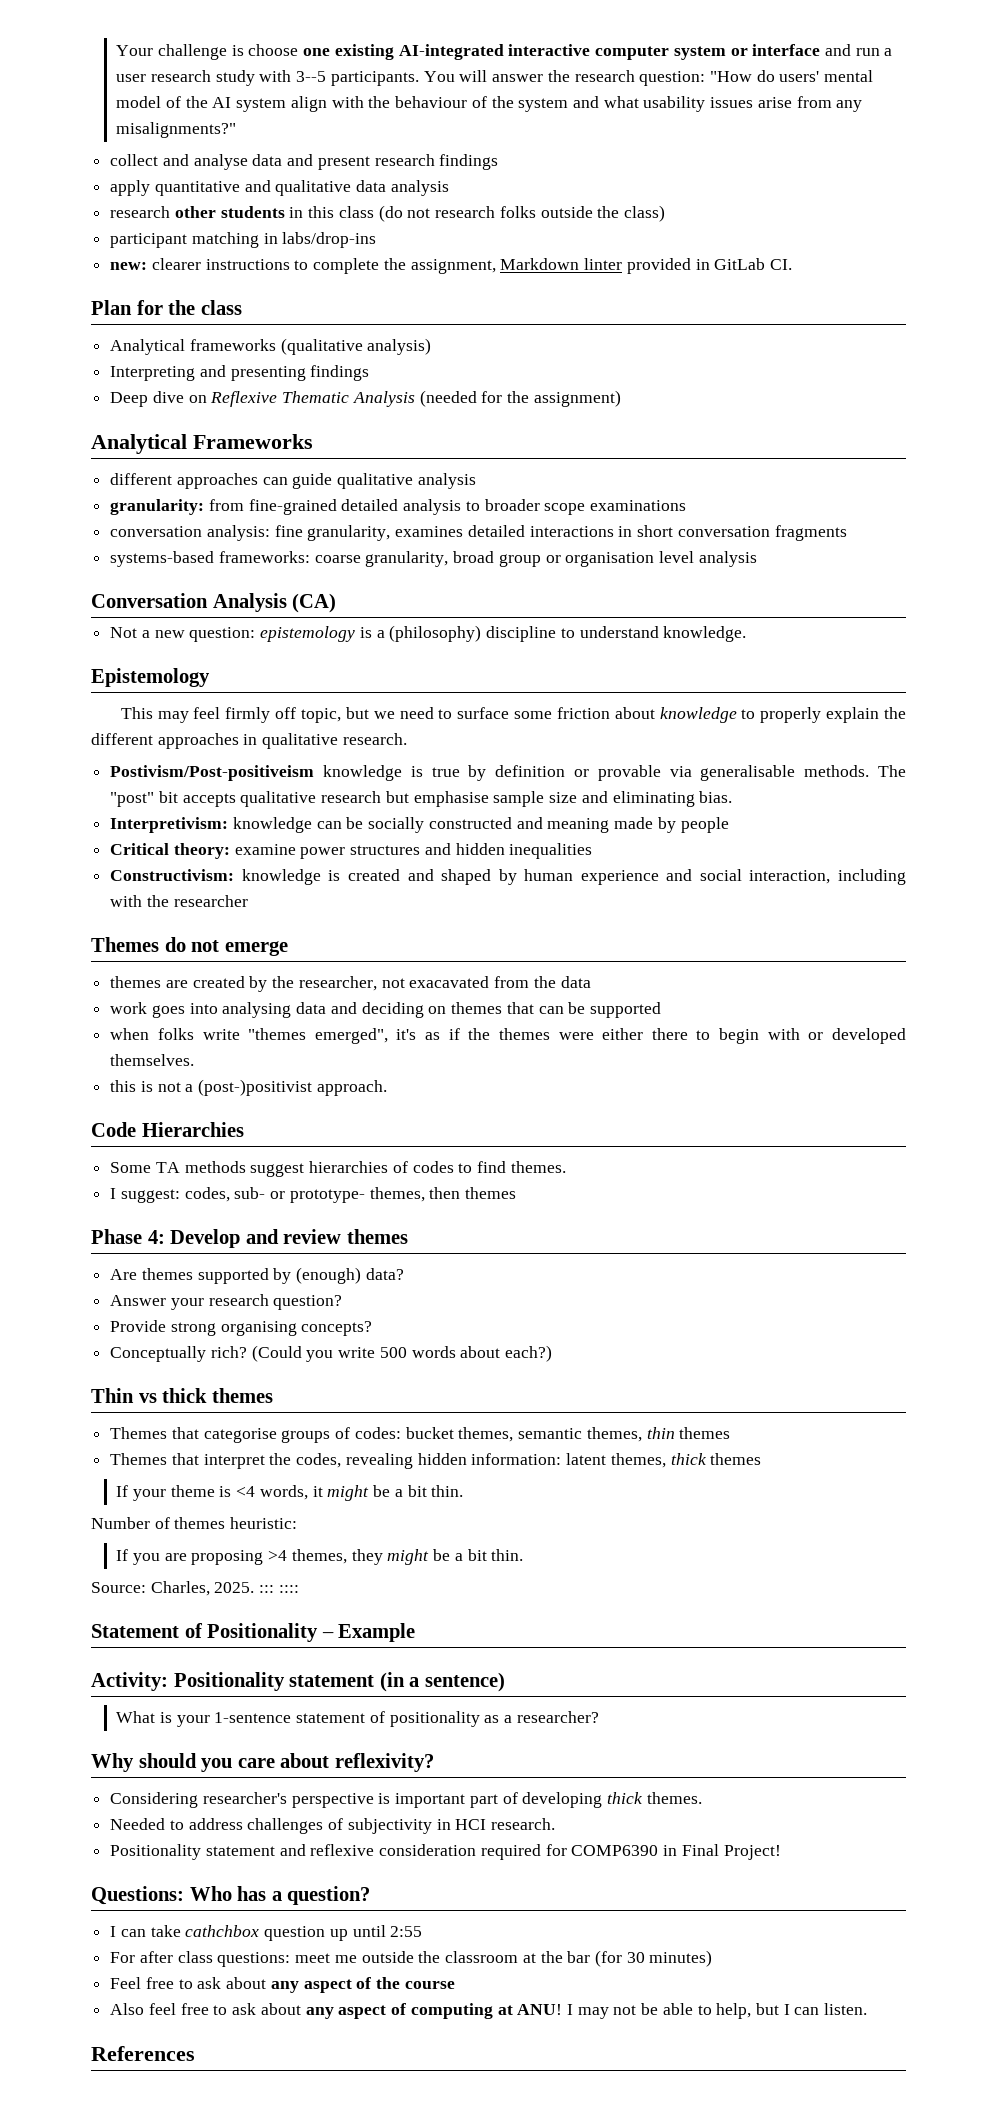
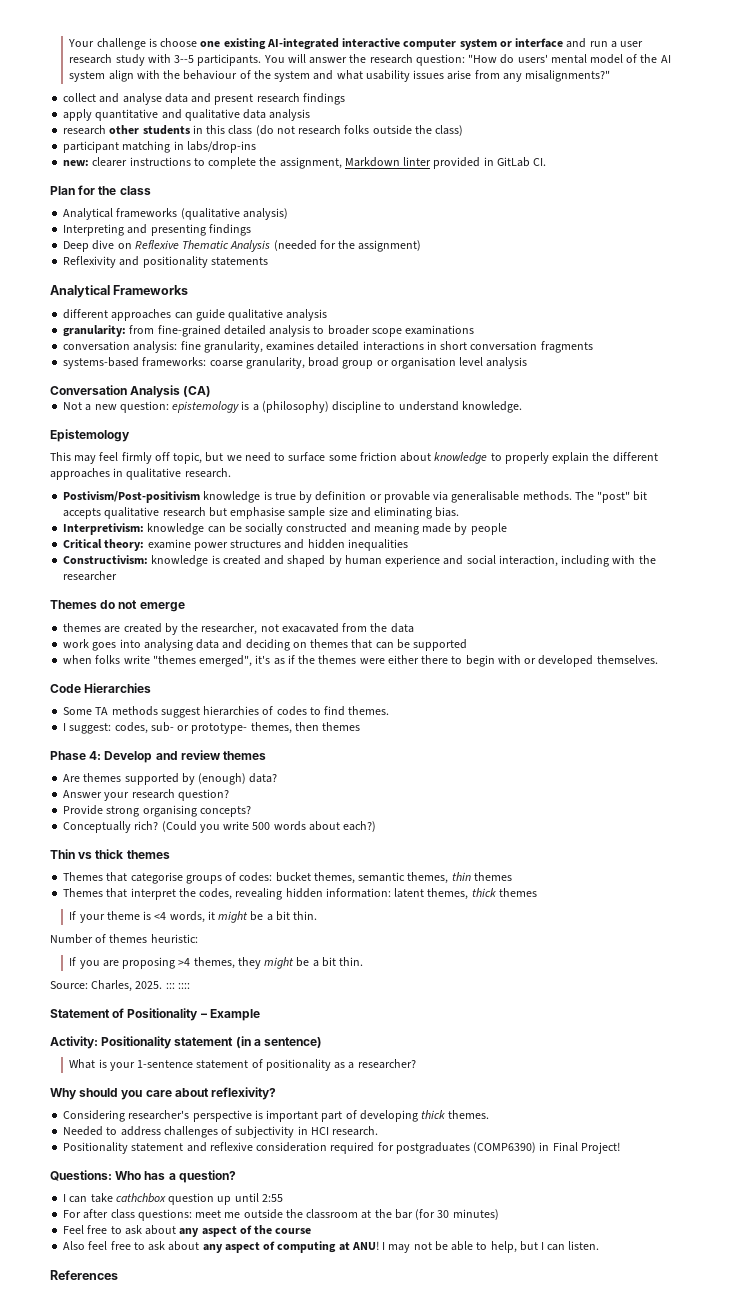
(621, 398) none -> [63,256,268,268] // Reflexivity and positionality statements
[110,765,315,781] Postivism/Post-positiveism -> [63,491,201,503] Postivism/Post-positivism
[110,1079,387,1096] // this is not a (post-)positivist approach. -> (658, 659) none
[571,1845,659,1856] COMP6390 -> [395,1142,537,1154] postgraduates (COMP6390)

